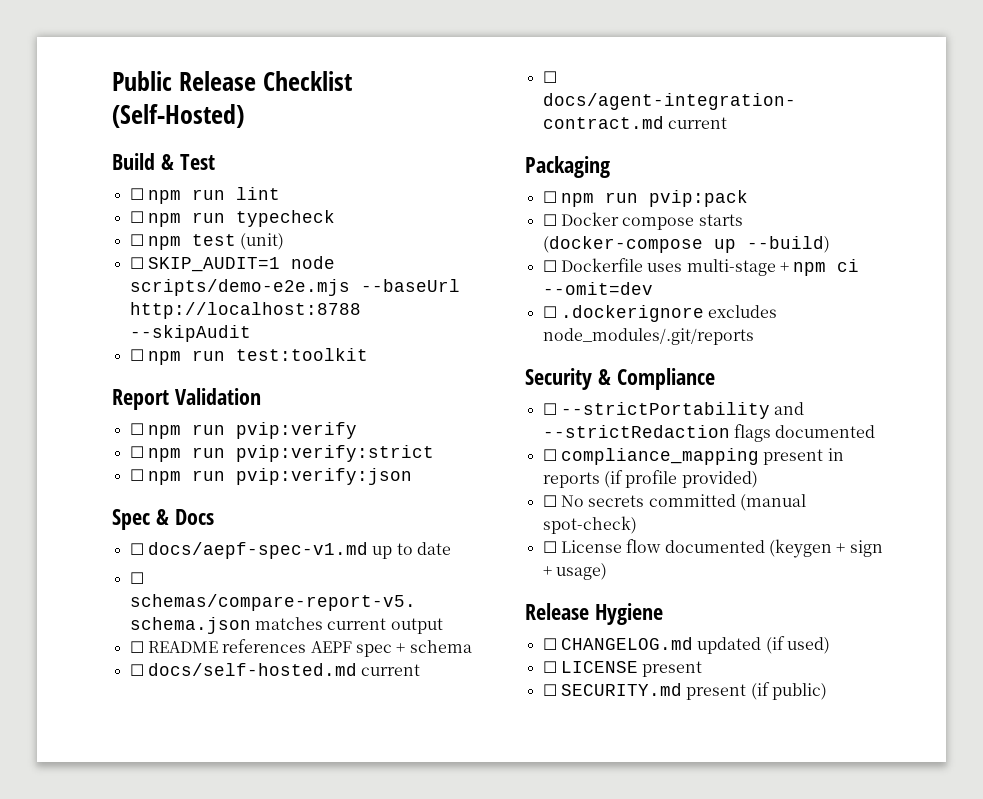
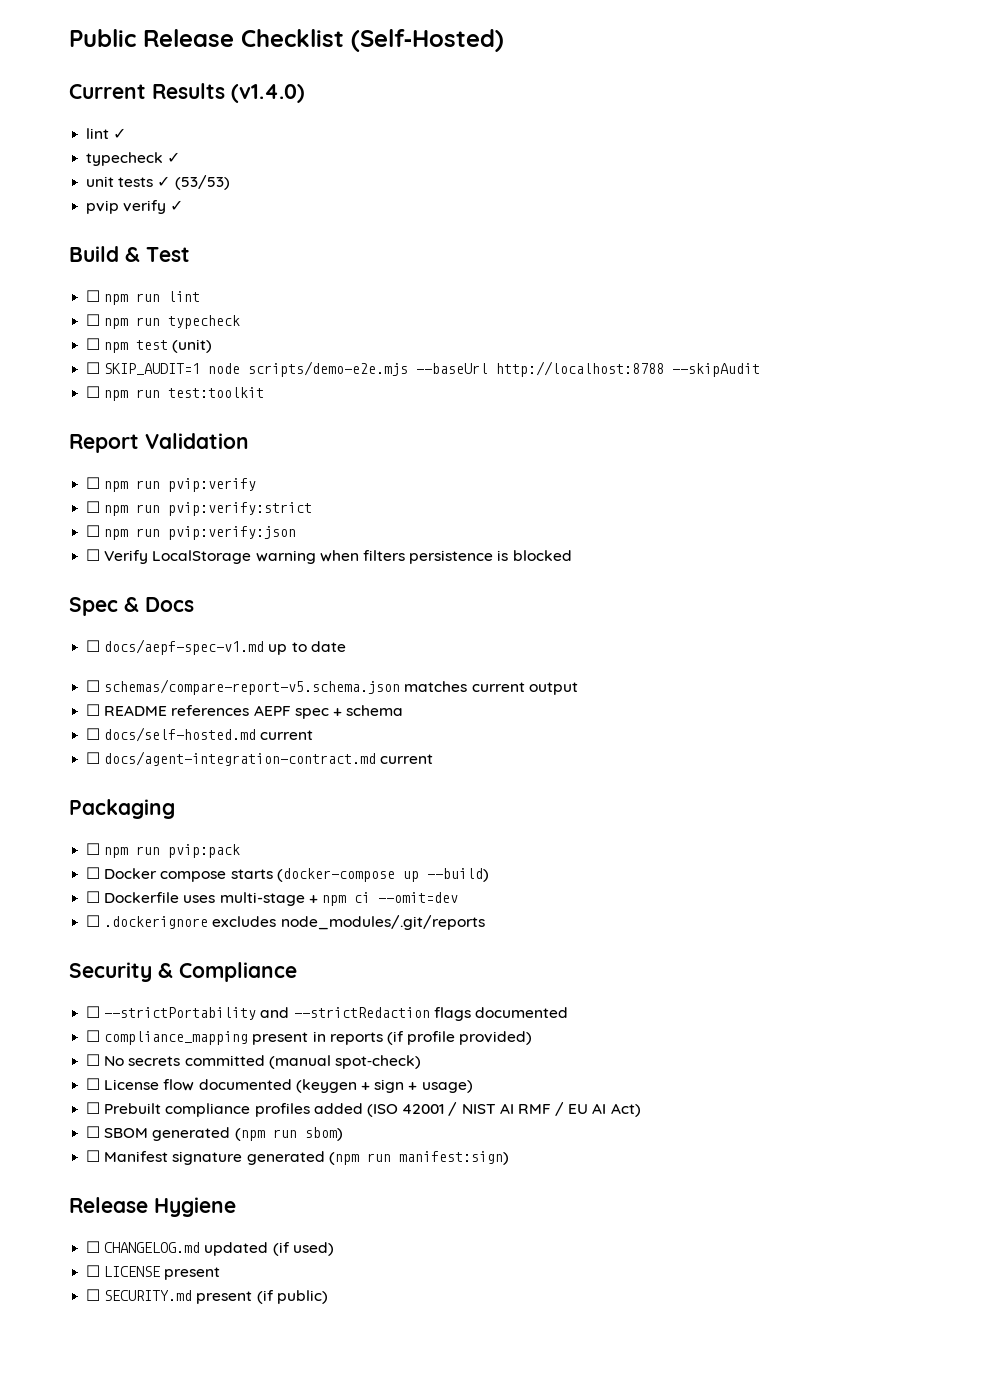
(244, 116) none -> [69,83,305,103] [86,128,127,139] [86,152,181,166] [86,175,230,190] [86,200,184,214] // Current Results (v1.4.0) // lint ✓ // typecheck ✓ // unit tests ✓ (53/53) // pvip verify ✓
(412, 476) none -> [86,549,572,564] // ☐ Verify LocalStorage warning when filters persistence is blocked
(607, 571) none -> [86,1102,641,1117] [86,1126,343,1141] [86,1150,509,1165] // ☐ Prebuilt compliance profiles added (ISO 42001 / NIST AI RMF / EU AI Act) // ☐ SBOM generated (npm run sbom) // ☐ Manifest signature generated (npm run manifest:sign)

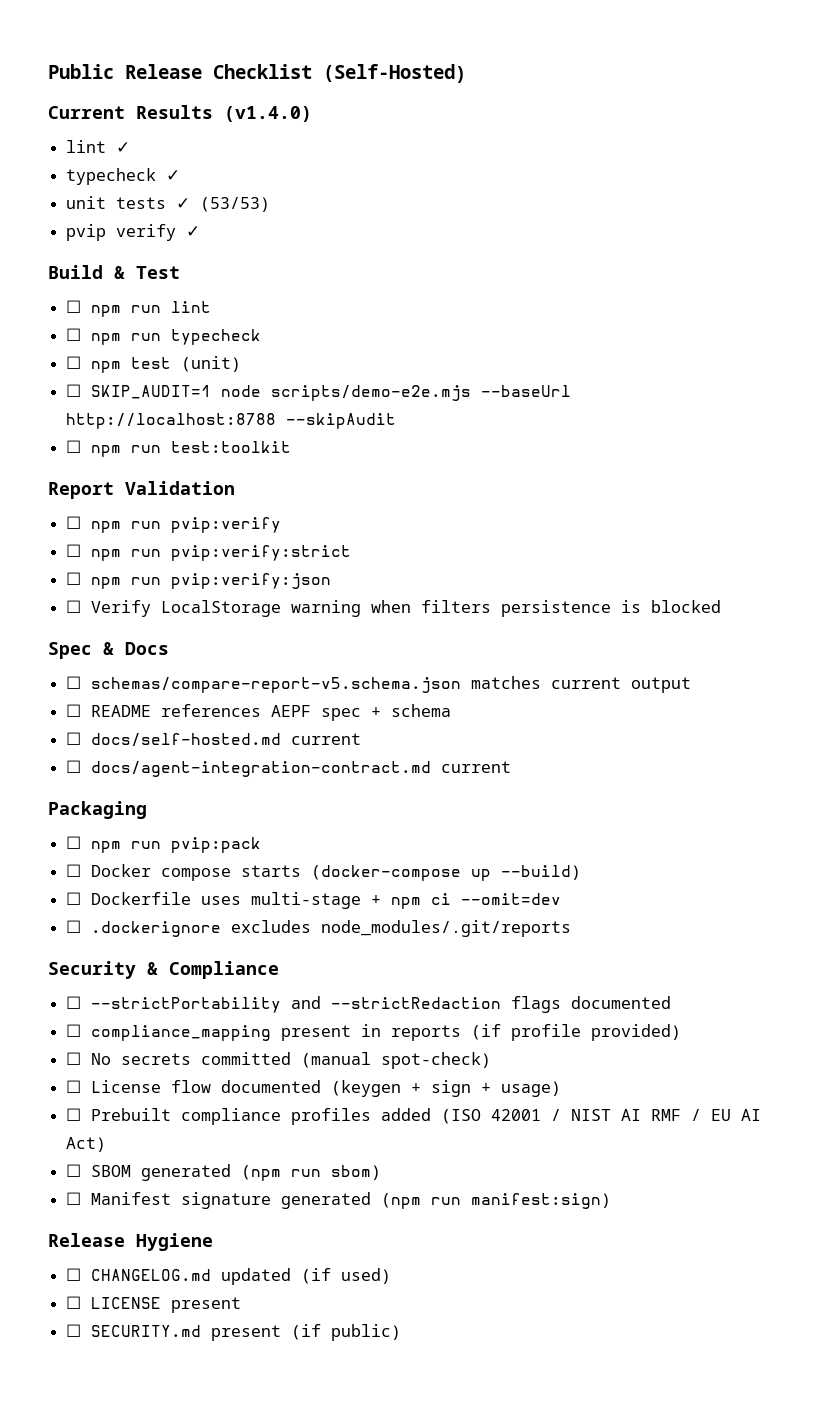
[86,639,346,655] // ☐ docs/aepf-spec-v1.md up to date -> (169, 648) none

